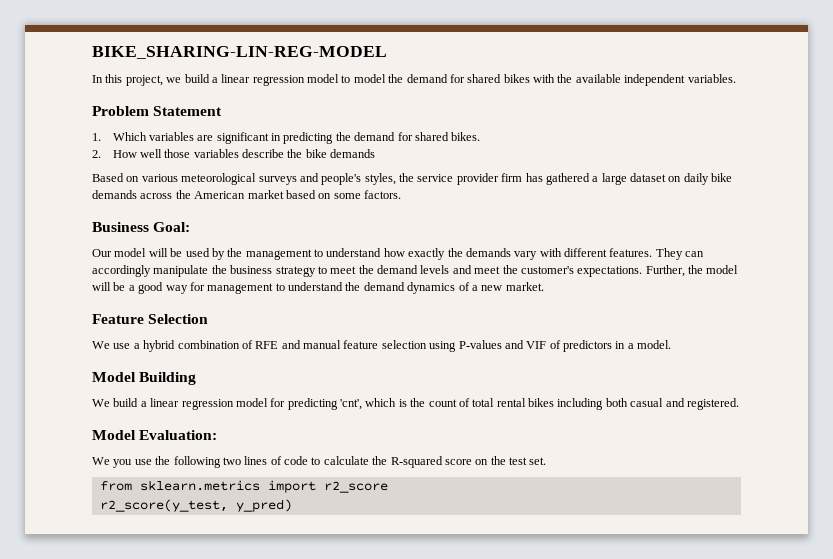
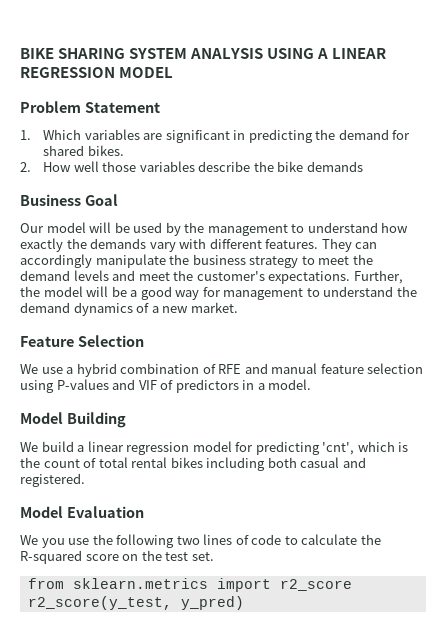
[92,46,387,59] [92,74,736,86] BIKE_SHARING-LIN-REG-MODEL // In this project, we build a linear regression model to model the demand for shared bikes with the available independent variables. -> [20,48,387,59] [20,67,174,78] BIKE SHARING SYSTEM ANALYSIS USING A LINEAR REGRESSION MODEL
[92,173,733,185] [92,190,401,199] // Based on various meteorological surveys and people's styles, the service provider firm has gathered a large dataset on daily bike demands across the American market based on some factors. -> (363, 166) none
[153,222,191,232] Goal: -> [84,194,118,206] Goal
[139,430,218,440] Evaluation: -> [66,506,144,518] Evaluation

